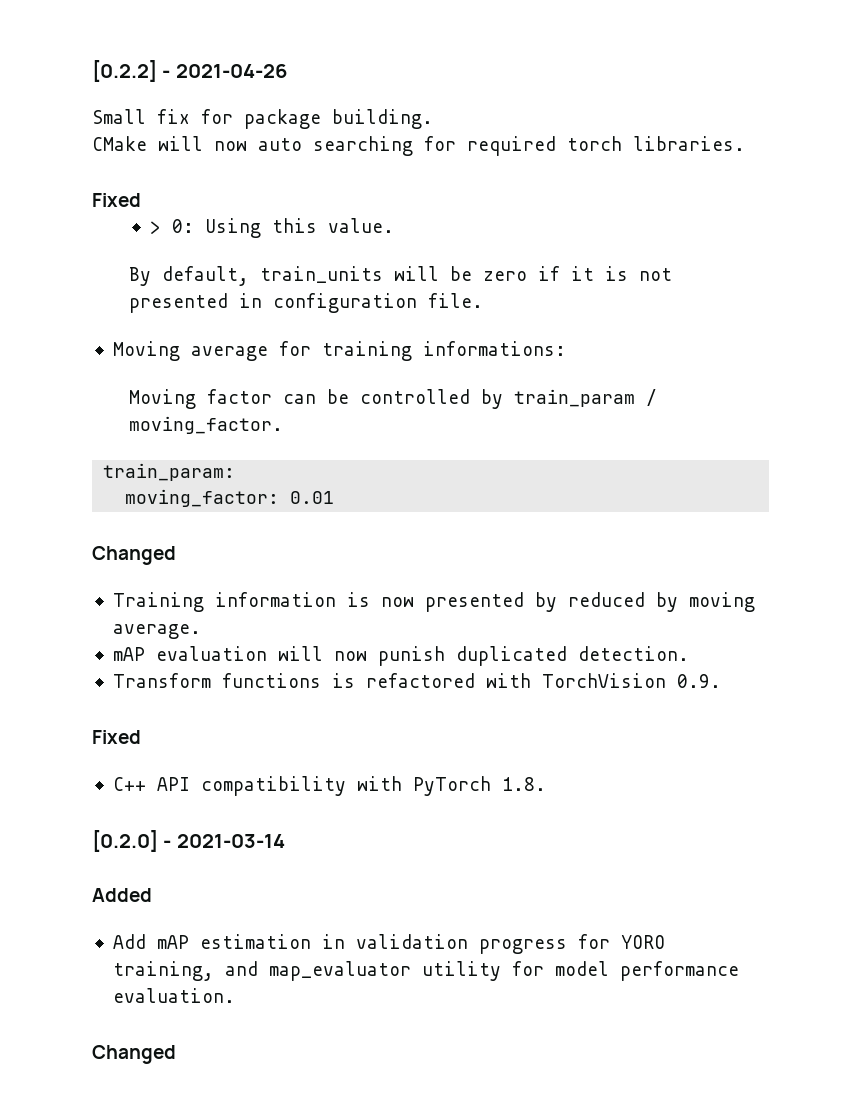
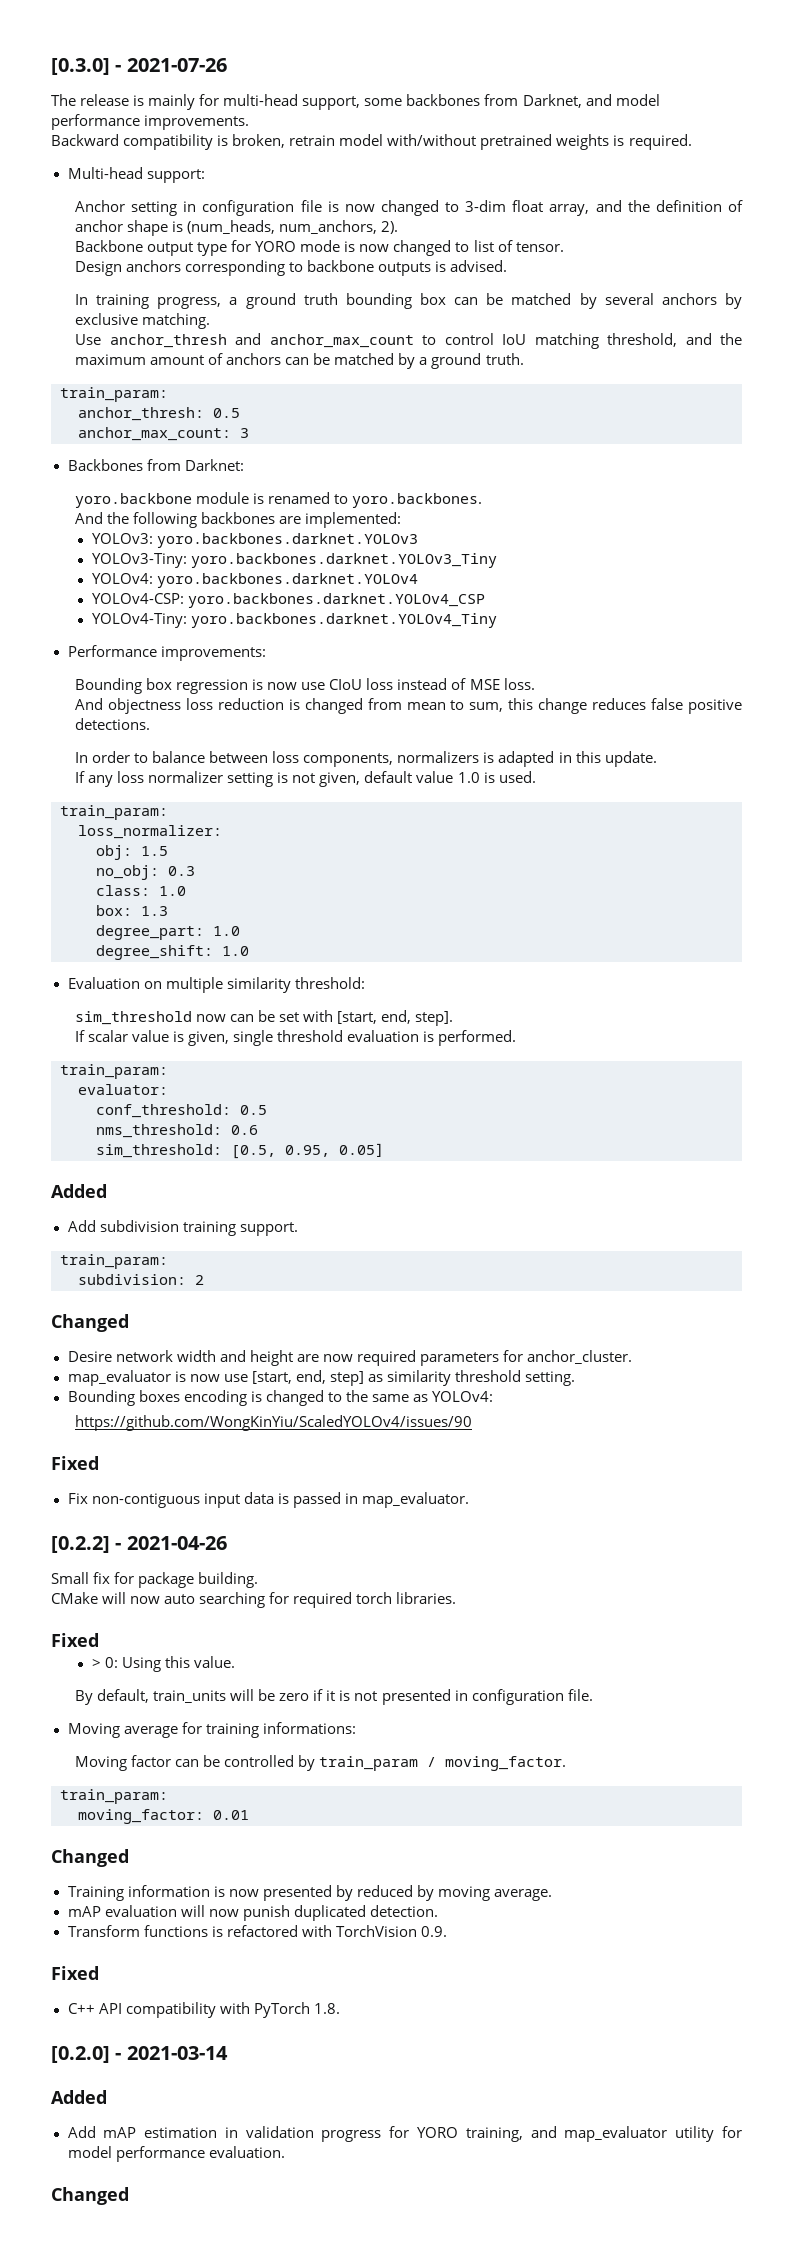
(92, 71) none -> [51,58,227,75] [51,94,660,110] [51,114,250,130] [51,134,692,150] [67,167,205,183] [75,200,744,216] [75,220,399,236] [75,240,564,256] [75,260,508,276] [75,293,743,309] [75,313,211,329] [75,333,742,349] [75,353,524,369] [60,387,168,402] [78,407,240,421] [78,427,249,441] [67,459,244,471] [75,492,483,508] [75,512,402,528] [91,533,418,548] [91,553,497,568] [91,573,418,588] [91,593,485,608] [91,613,497,628] [67,645,266,661] [75,678,535,694] [75,698,743,714] [75,718,151,730] [75,751,657,767] [75,771,536,787] [60,805,168,820] [78,825,222,839] [96,845,168,860] [96,865,195,880] [96,885,186,896] [96,905,168,916] [96,925,240,940] [96,945,249,960] [67,977,365,993] [75,1010,454,1026] [75,1030,517,1046] [60,1064,168,1079] [78,1084,168,1095] [96,1104,267,1118] [96,1124,258,1138] [96,1143,384,1159] [51,1184,107,1198] [67,1220,298,1236] [60,1254,168,1269] [78,1274,204,1285] [51,1314,129,1332] [67,1350,632,1366] [67,1370,576,1386] [67,1390,493,1406] [75,1415,473,1431] [51,1456,99,1470] [67,1492,469,1508] [0.3.0] - 2021-07-26 // The release is mainly for multi-head support, some backbones from Darknet, and model performance improvements. // Backward compatibility is broken, retrain model with/without pretrained weights is required. // Multi-head support: // Anchor setting in configuration file is now changed to 3-dim float array, and the definition of anchor shape is (num_heads, num_anchors, 2). // Backbone output type for YORO mode is now changed to list of tensor. // Design anchors corresponding to backbone outputs is advised. // In training progress, a ground truth bounding box can be matched by several anchors by exclusive matching. // Use anchor_thresh and anchor_max_count to control IoU matching threshold, and the maximum amount of anchors can be matched by a ground truth. // train_param: // anchor_thresh: 0.5 // anchor_max_count: 3 // Backbones from Darknet: // yoro.backbone module is renamed to yoro.backbones. // And the following backbones are implemented: // YOLOv3: yoro.backbones.darknet.YOLOv3 // YOLOv3-Tiny: yoro.backbones.darknet.YOLOv3_Tiny // YOLOv4: yoro.backbones.darknet.YOLOv4 // YOLOv4-CSP: yoro.backbones.darknet.YOLOv4_CSP // YOLOv4-Tiny: yoro.backbones.darknet.YOLOv4_Tiny // Performance improvements: // Bounding box regression is now use CIoU loss instead of MSE loss. // And objectness loss reduction is changed from mean to sum, this change reduces false positive detections. // In order to balance between loss components, normalizers is adapted in this update. // If any loss normalizer setting is not given, default value 1.0 is used. // train_param: // loss_normalizer: // obj: 1.5 // no_obj: 0.3 // class: 1.0 // box: 1.3 // degree_part: 1.0 // degree_shift: 1.0 // Evaluation on multiple similarity threshold: // sim_threshold now can be set with [start, end, step]. // If scalar value is given, single threshold evaluation is performed. // train_param: // evaluator: // conf_threshold: 0.5 // nms_threshold: 0.6 // sim_threshold: [0.5, 0.95, 0.05] // Added // Add subdivision training support. // train_param: // subdivision: 2 // Changed // Desire network width and height are now required parameters for anchor_cluster. // map_evaluator is now use [start, end, step] as similarity threshold setting. // Bounding boxes encoding is changed to the same as YOLOv4: // https://github.com/WongKinYiu/ScaledYOLOv4/issues/90 // Fixed // Fix non-contiguous input data is passed in map_evaluator. //

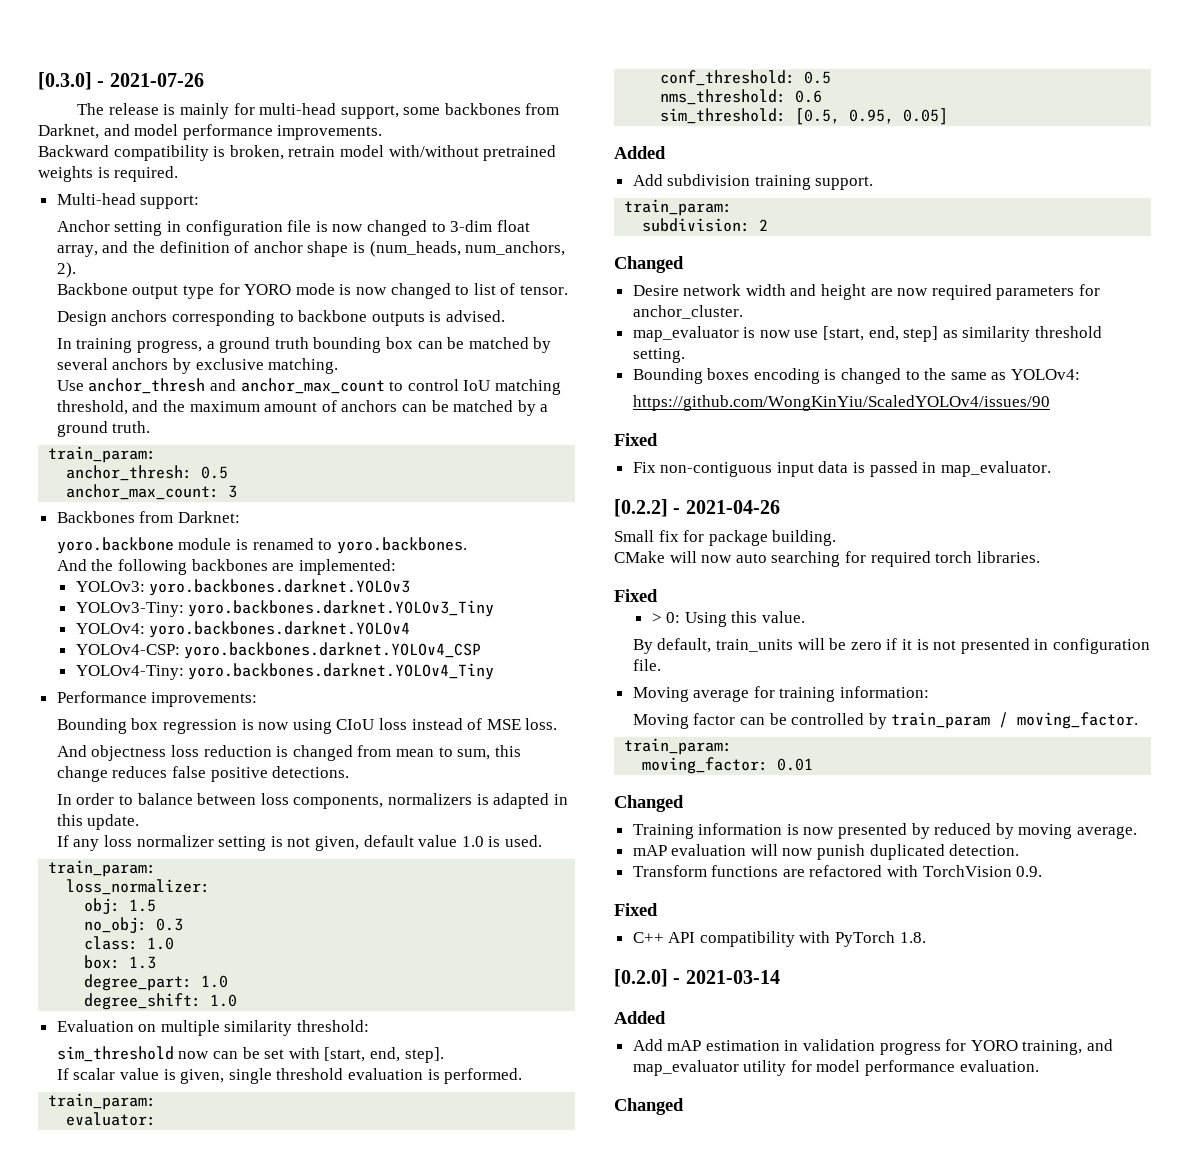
[301,682,326,690] use -> [292,719,332,734] using
[262,1722,356,1734] informations: -> [840,686,930,698] information:
[211,1926,223,1937] is -> [782,869,805,877] are

